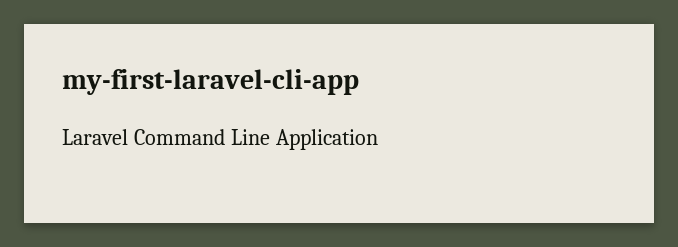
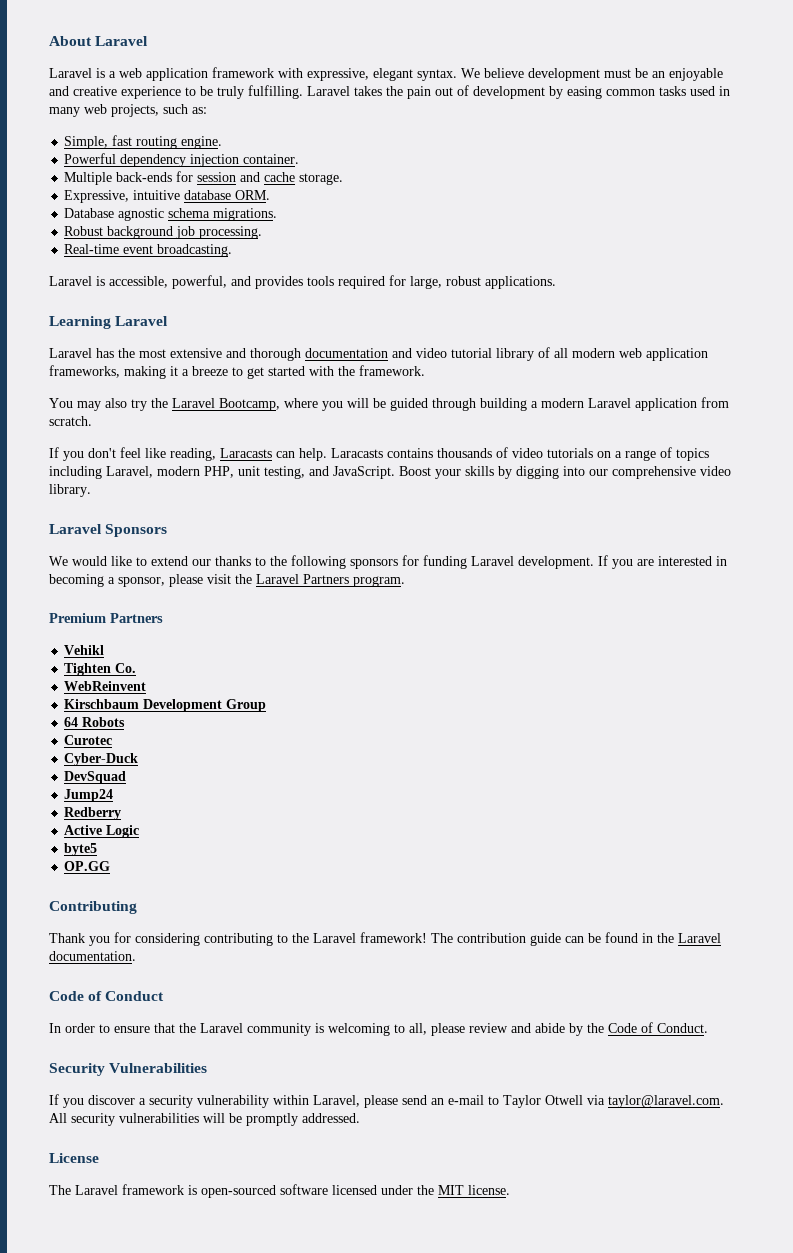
[62,69,359,95] [62,129,378,150] my-first-laravel-cli-app // Laravel Command Line Application -> [49,36,149,46] [49,67,723,81] [49,85,730,99] [49,104,207,117] [64,135,223,149] [64,153,300,167] [64,171,344,185] [64,190,271,203] [64,208,278,221] [64,226,263,239] [64,244,233,257] [49,275,556,289] [49,316,169,329] [49,347,708,361] [49,365,425,379] [49,397,729,411] [49,416,92,426] [49,447,709,461] [49,466,731,479] [49,484,91,497] [49,524,168,537] [49,555,727,569] [49,574,405,587] [49,613,163,623] [64,645,105,655] [64,663,137,676] [64,681,147,691] [64,699,267,712] [64,717,126,727] [64,735,113,745] [64,753,139,766] [64,771,127,784] [64,789,114,802] [64,807,122,820] [64,825,140,838] [64,843,98,856] [64,861,111,871] [49,901,137,914] [49,932,721,946] [49,951,136,961] [49,991,165,1001] [49,1022,708,1036] [49,1063,208,1076] [49,1094,724,1108] [49,1113,360,1126] [49,1153,99,1163] [49,1184,510,1198] About Laravel // Laravel is a web application framework with expressive, elegant syntax. We believe development must be an enjoyable and creative experience to be truly fulfilling. Laravel takes the pain out of development by easing common tasks used in many web projects, such as: // Simple, fast routing engine. // Powerful dependency injection container. // Multiple back-ends for session and cache storage. // Expressive, intuitive database ORM. // Database agnostic schema migrations. // Robust background job processing. // Real-time event broadcasting. // Laravel is accessible, powerful, and provides tools required for large, robust applications. // Learning Laravel // Laravel has the most extensive and thorough documentation and video tutorial library of all modern web application frameworks, making it a breeze to get started with the framework. // You may also try the Laravel Bootcamp, where you will be guided through building a modern Laravel application from scratch. // If you don't feel like reading, Laracasts can help. Laracasts contains thousands of video tutorials on a range of topics including Laravel, modern PHP, unit testing, and JavaScript. Boost your skills by digging into our comprehensive video library. // Laravel Sponsors // We would like to extend our thanks to the following sponsors for funding Laravel development. If you are interested in becoming a sponsor, please visit the Laravel Partners program. // Premium Partners // Vehikl // Tighten Co. // WebReinvent // Kirschbaum Development Group // 64 Robots // Curotec // Cyber-Duck // DevSquad // Jump24 // Redberry // Active Logic // byte5 // OP.GG // Contributing // Thank you for considering contributing to the Laravel framework! The contribution guide can be found in the Laravel documentation. // Code of Conduct // In order to ensure that the Laravel community is welcoming to all, please review and abide by the Code of Conduct. // Security Vulnerabilities // If you discover a security vulnerability within Laravel, please send an e-mail to Taylor Otwell via taylor@laravel.com. All security vulnerabilities will be promptly addressed. // License // The Laravel framework is open-sourced software licensed under the MIT license.

